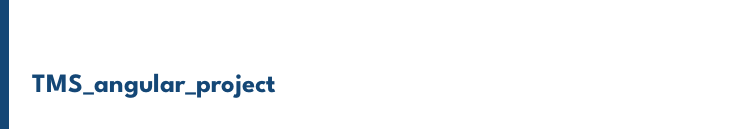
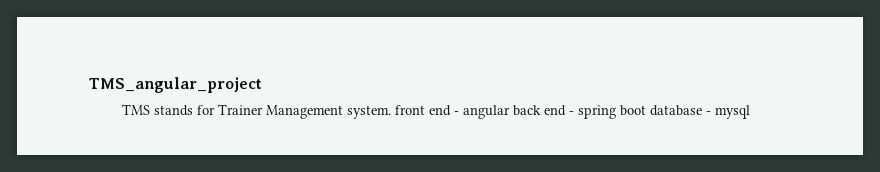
(276, 85) none -> [122,104,751,119] // TMS stands for Trainer Management system. front end - angular back end - spring boot database - mysql

